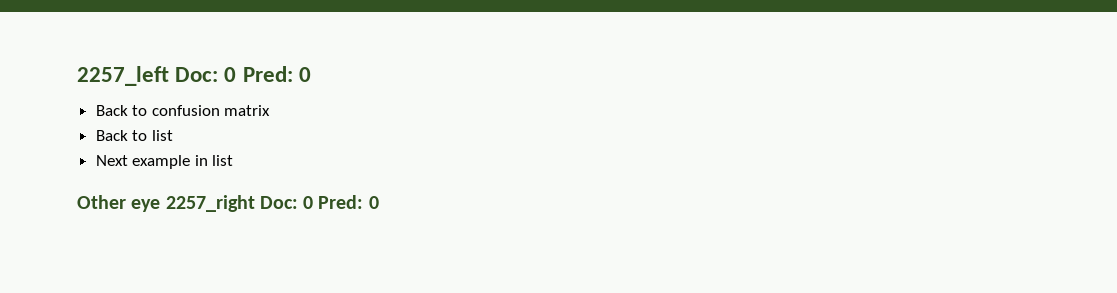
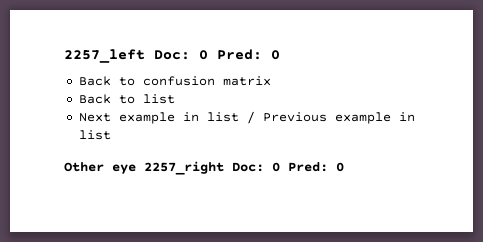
(234, 160) none -> [246,111,415,124] [78,130,111,140] / Previous example in list

